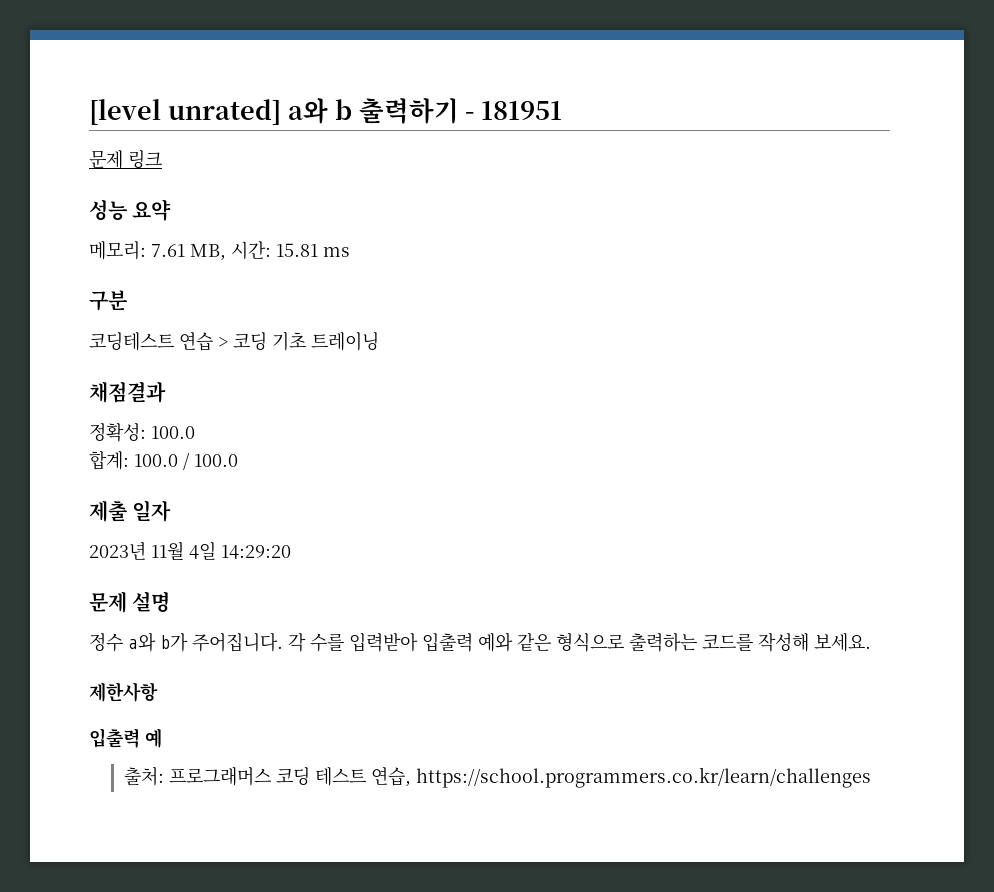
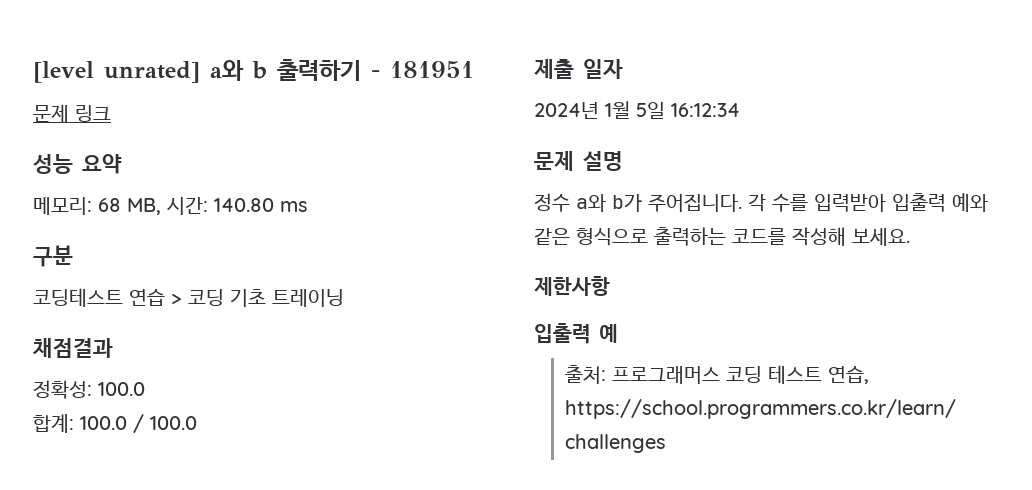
[151,244,185,257] 7.61 -> [98,198,121,212] 68
[276,243,318,257] 15.81 -> [214,198,274,212] 140.80
[89,541,291,560] 2023년 11월 4일 14:29:20 -> [534,101,740,119] 2024년 1월 5일 16:12:34

